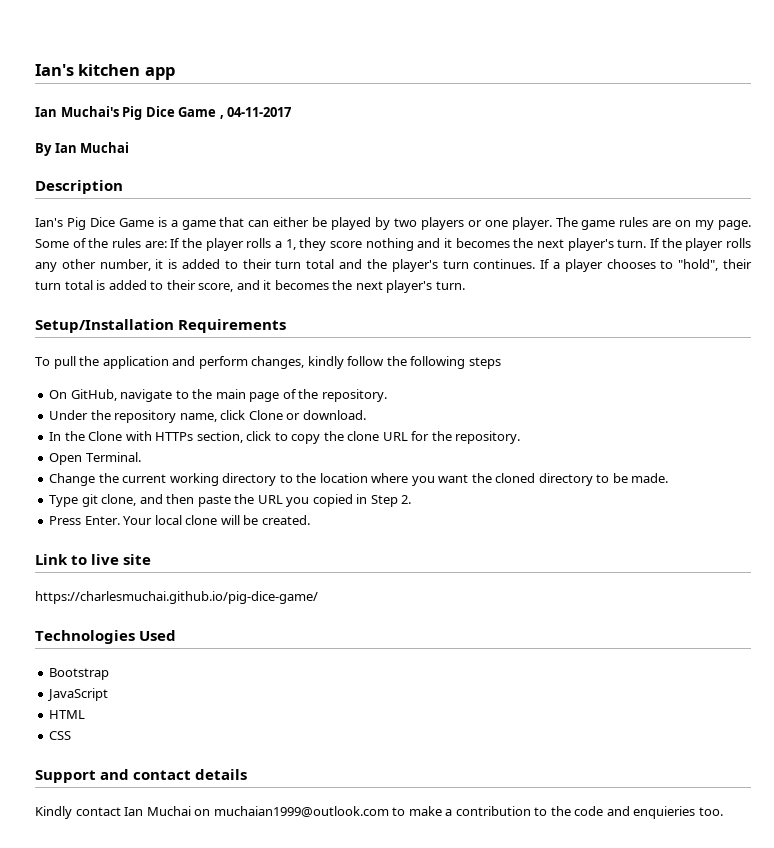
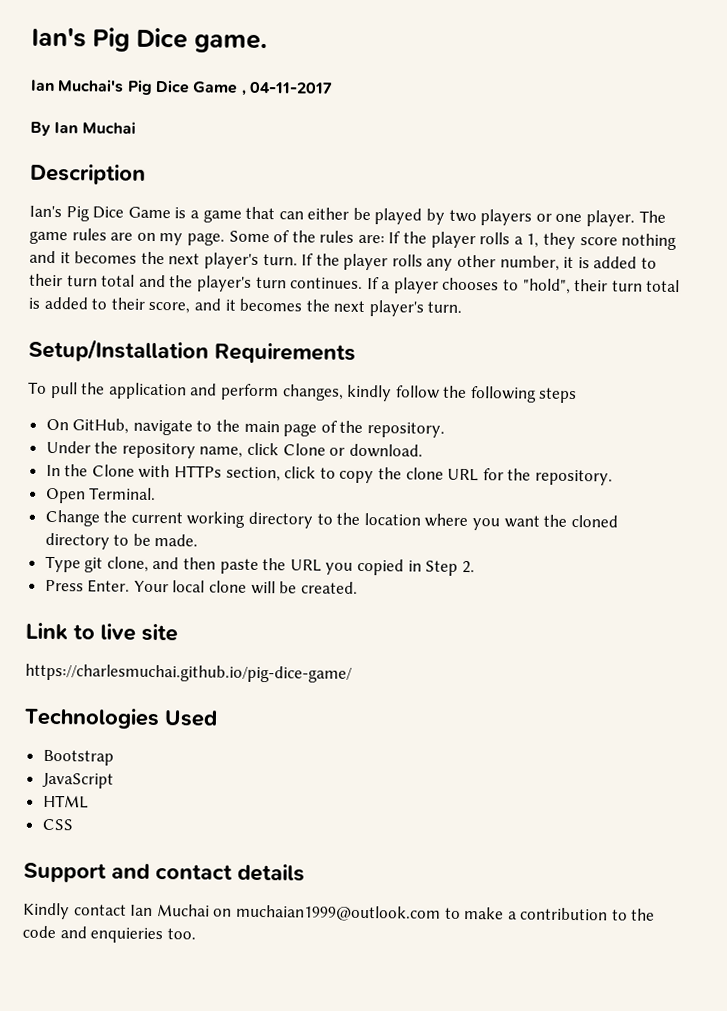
[35,64,175,80] Ian's kitchen app -> [31,27,268,54] Ian's Pig Dice game.

